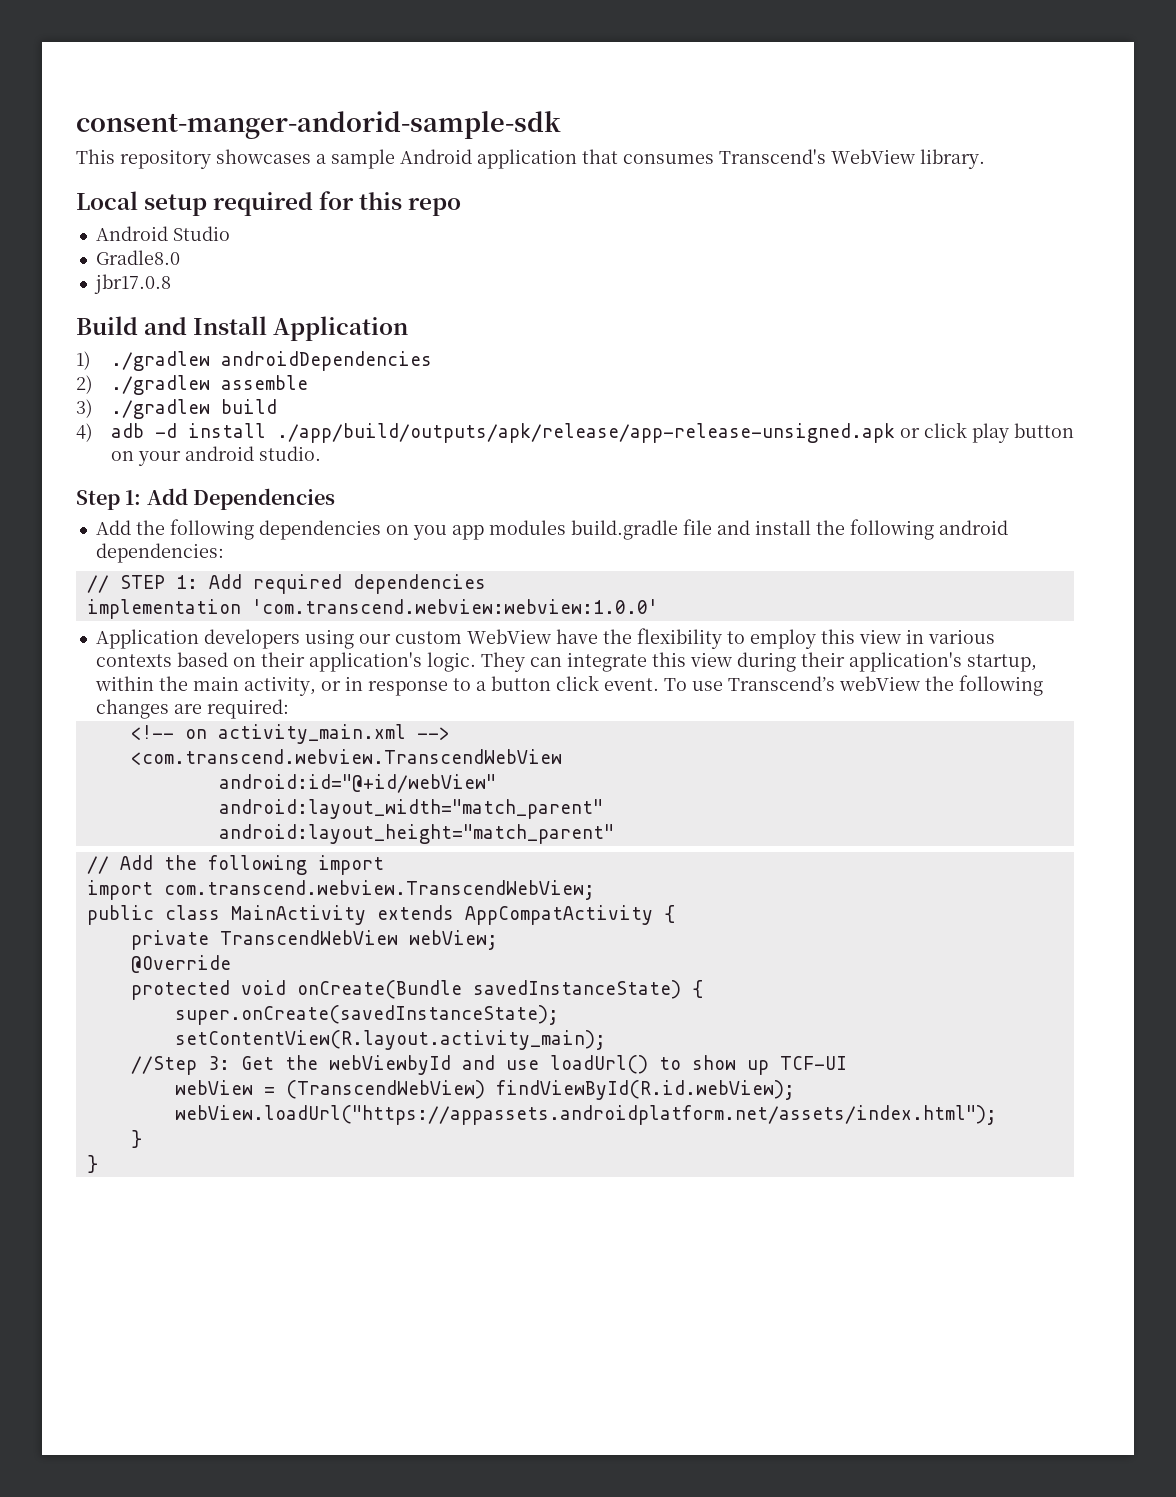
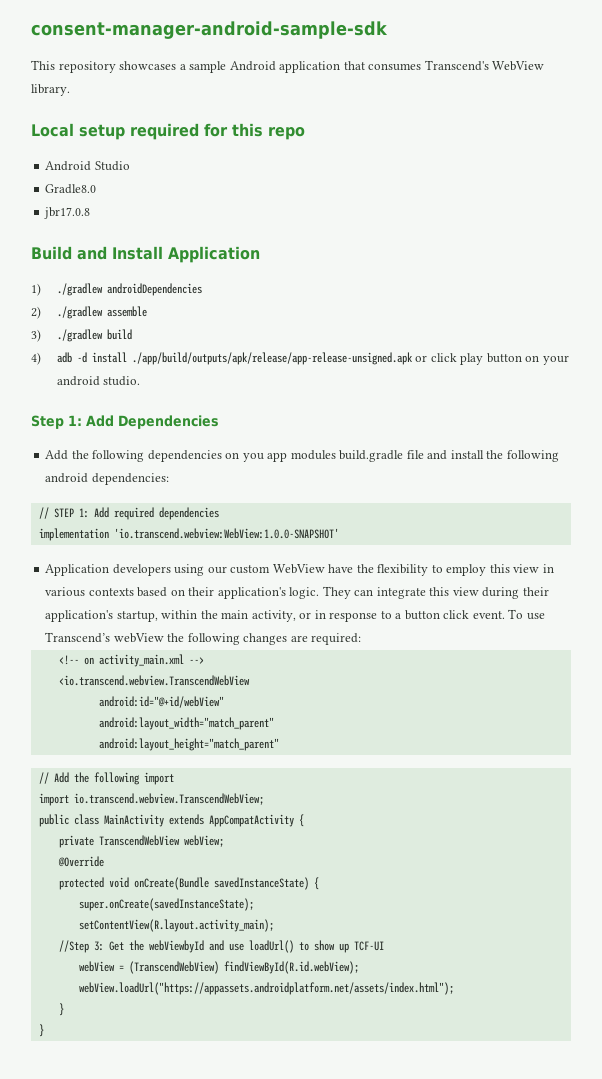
[76,111,561,139] consent-manger-andorid-sample-sdk -> [31,21,388,39] consent-manager-android-sample-sdk
[251,599,658,614] 'com.transcend.webview:webview:1.0.0' -> [113,528,339,539] 'io.transcend.webview:WebView:1.0.0-SNAPSHOT'
[130,749,562,765] <com.transcend.webview.TranscendWebView -> [58,675,250,686] <io.transcend.webview.TranscendWebView
[163,880,595,900] com.transcend.webview.TranscendWebView; -> [73,793,264,805] io.transcend.webview.TranscendWebView;

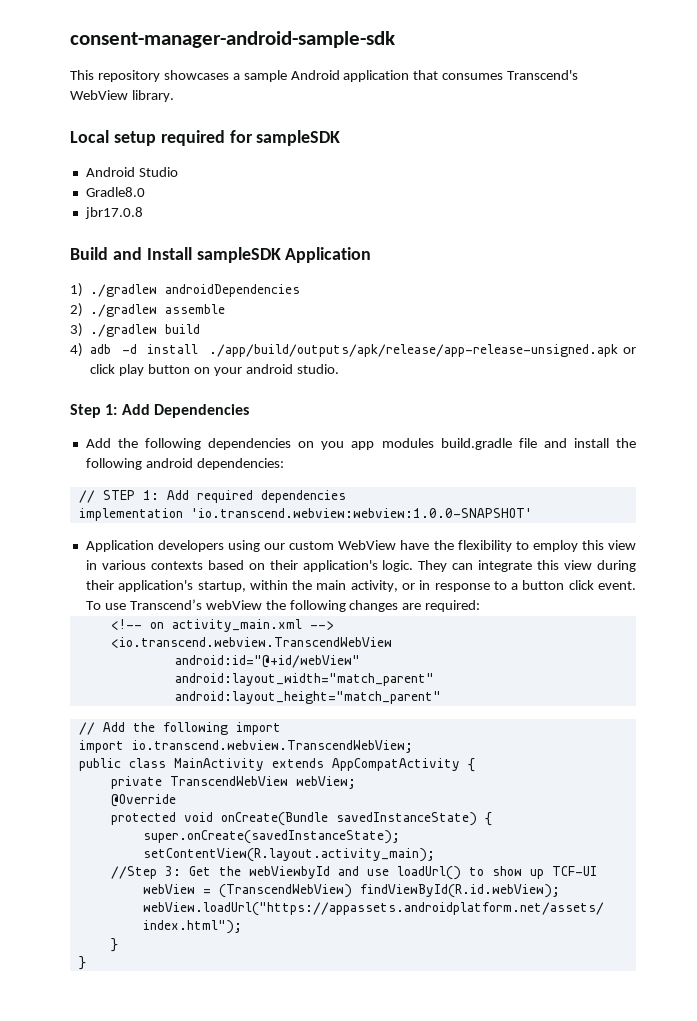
[232,123,305,140] this repo -> [256,130,341,146] sampleSDK
(163, 253) none -> [196,247,281,263] sampleSDK
[113,528,339,539] 'io.transcend.webview:WebView:1.0.0-SNAPSHOT' -> [190,508,532,518] 'io.transcend.webview:webview:1.0.0-SNAPSHOT'

